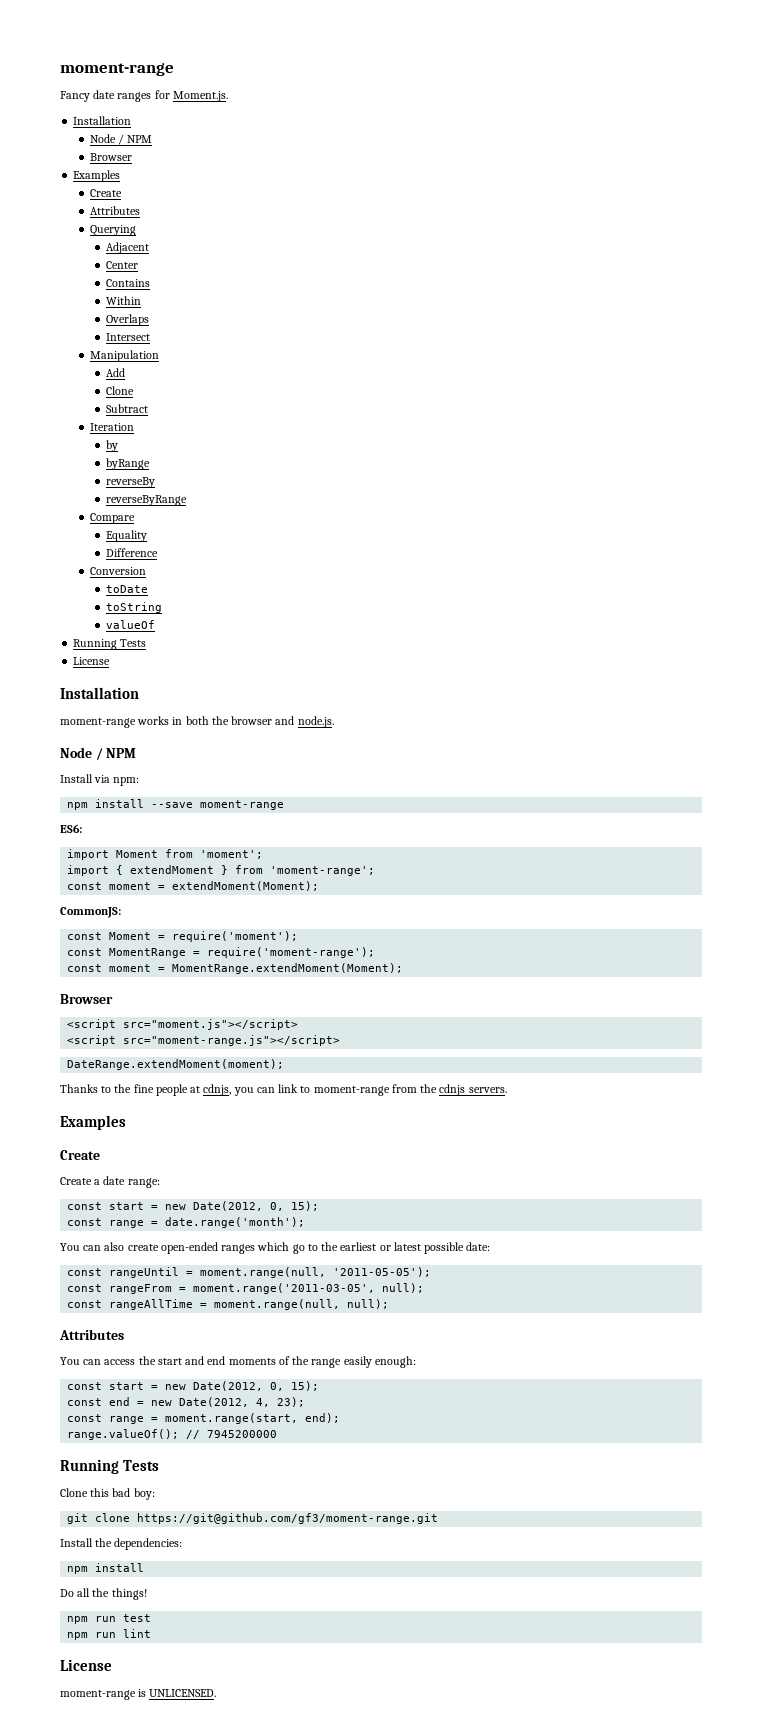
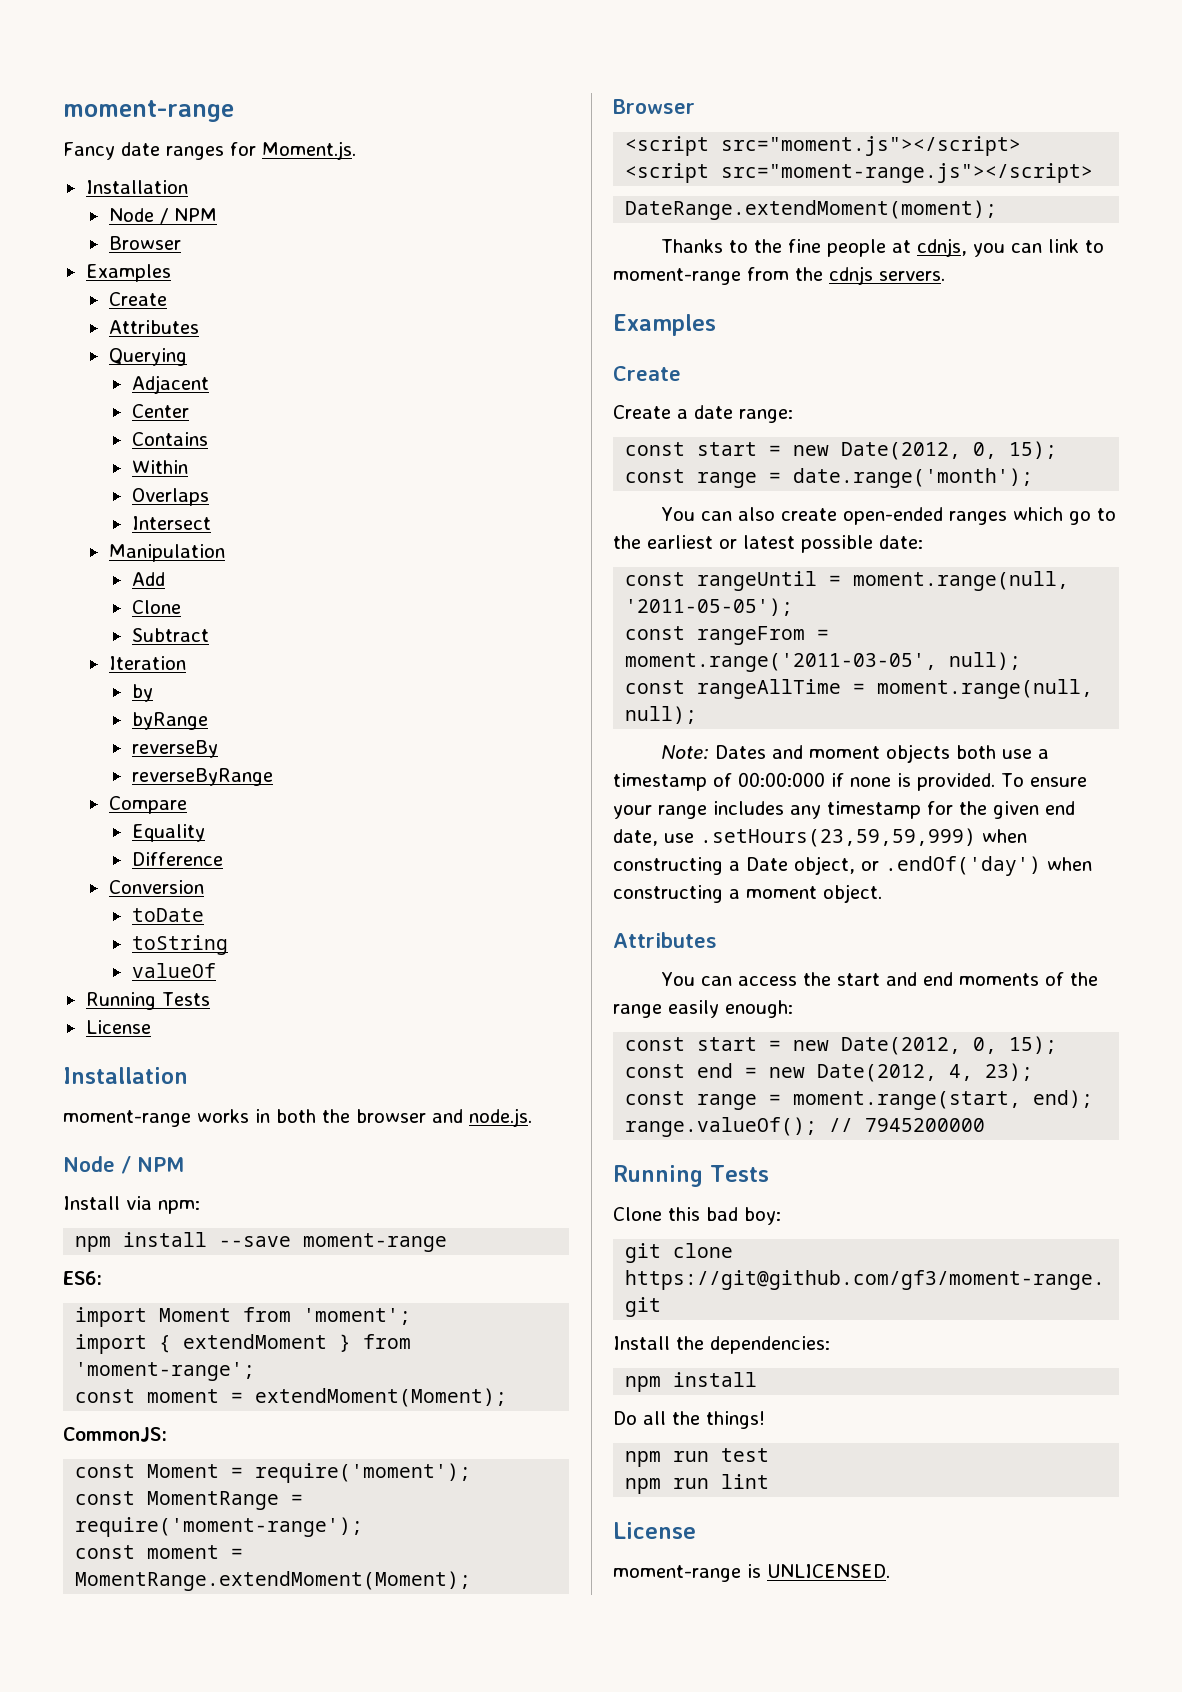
(390, 1304) none -> [661,744,1050,763] [613,772,1087,791] [613,801,1075,819] [613,828,1027,847] [613,856,1092,876] [613,884,882,903] // Note: Dates and moment objects both use a timestamp of 00:00:000 if none is provided. To ensure your range includes any timestamp for the given end date, use .setHours(23,59,59,999) when constructing a Date object, or .endOf('day') when constructing a moment object.

